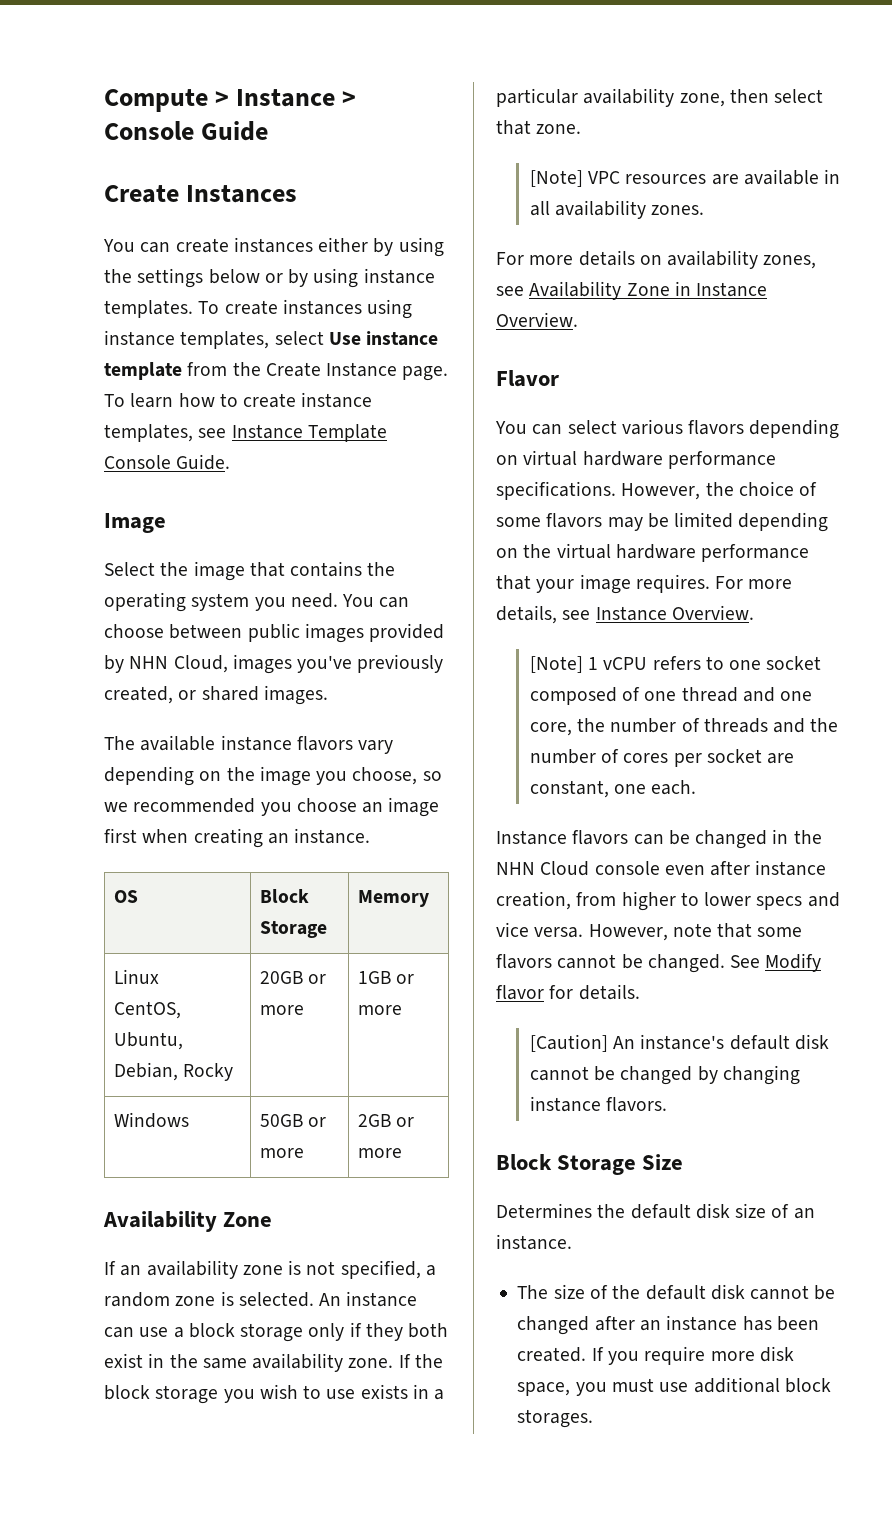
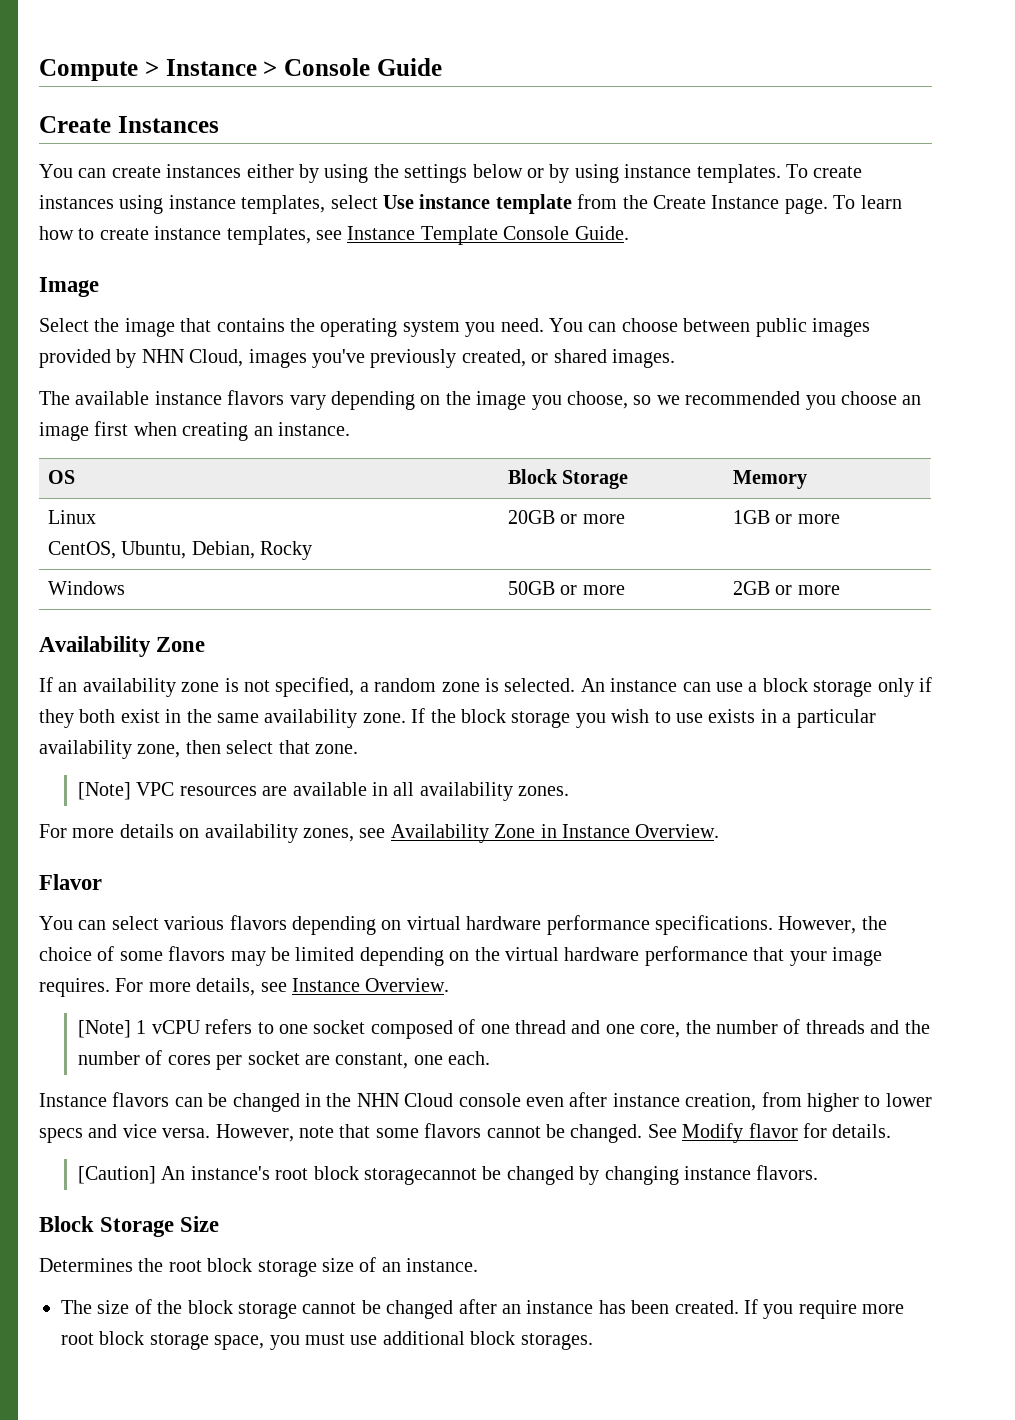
[729,1034,829,1050] [529,1066,589,1081] default disk cannot -> [275,1166,477,1185] root block storagecannot
[630,1203,730,1219] default disk -> [168,1258,317,1277] root block storage
[645,1284,745,1300] default disk -> [187,1300,297,1319] block storage
[759,1346,794,1362] disk -> [61,1331,209,1350] root block storage

